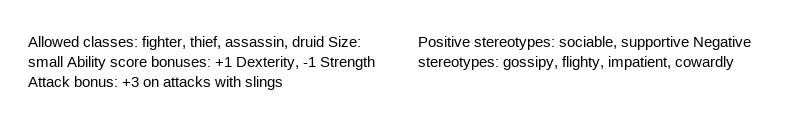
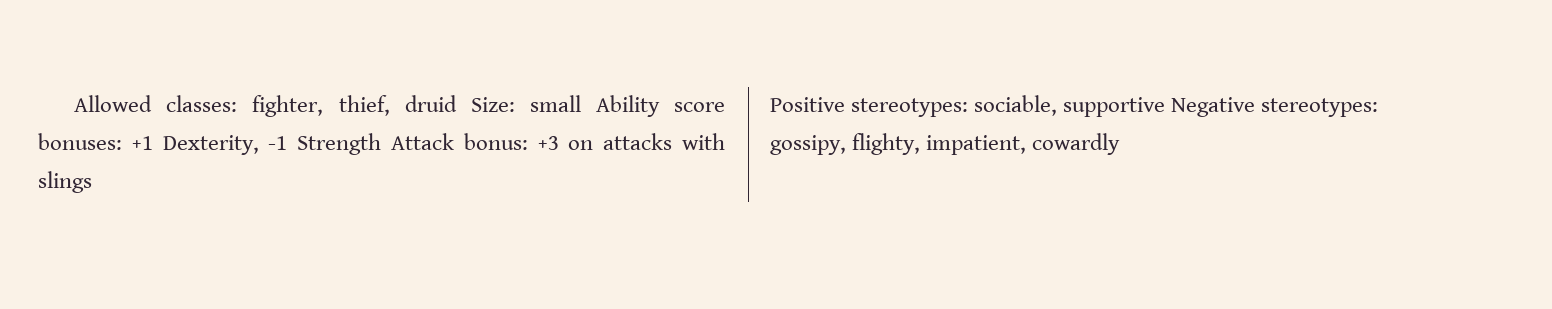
[225,36,289,49] assassin, -> (390, 105) none

